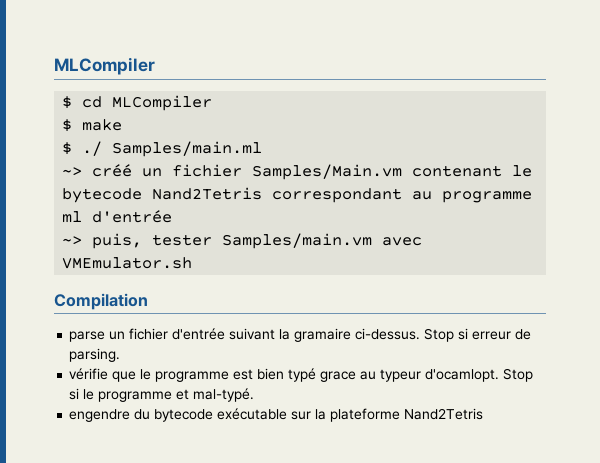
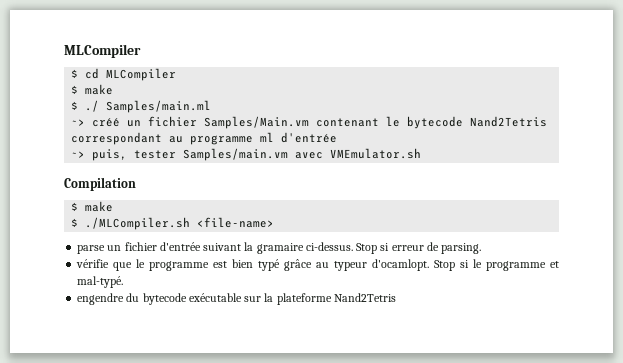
(148, 301) none -> [71,201,114,212] [71,217,275,230] // $ make // $ ./MLCompiler.sh <file-name>
[320,371,357,382] grace -> [284,259,313,271] grâce

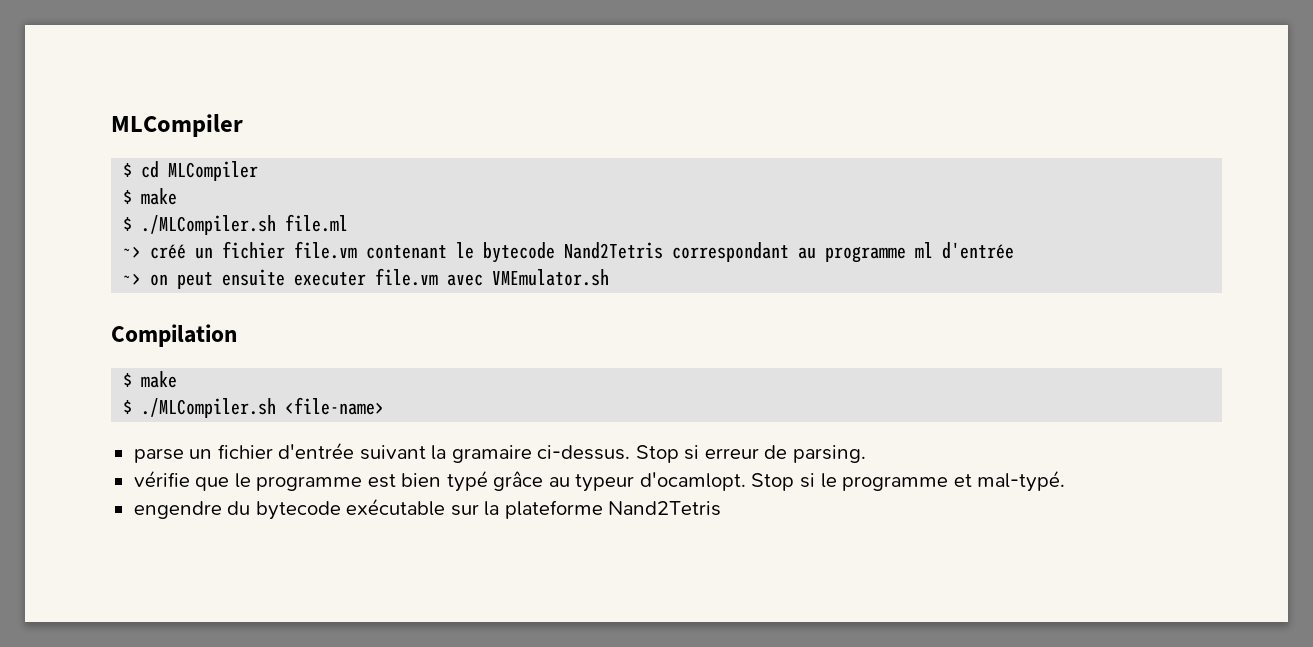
[85,100,212,113] ./ Samples/main.ml -> [141,214,349,235] ./MLCompiler.sh file.ml
[204,116,310,129] Samples/Main.vm -> [294,241,358,259] file.vm
[92,148,289,161] puis, tester Samples/main.vm -> [150,268,439,289] on peut ensuite executer file.vm

